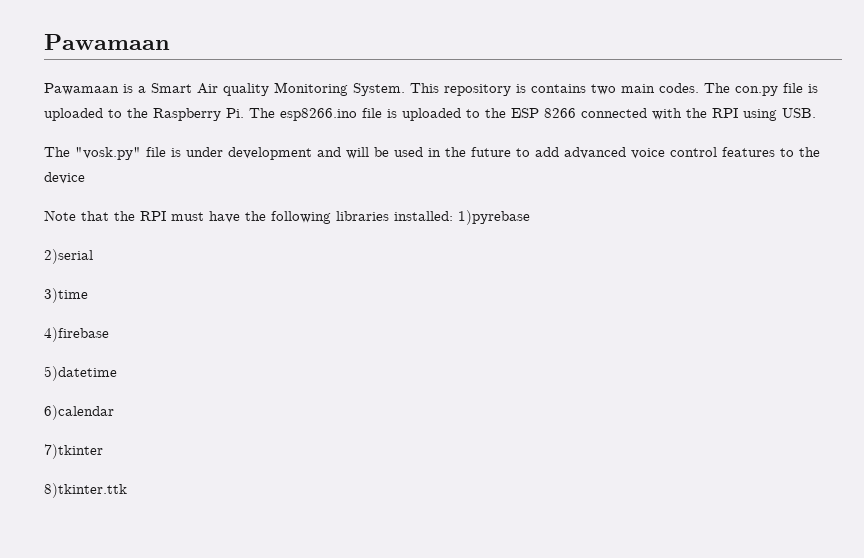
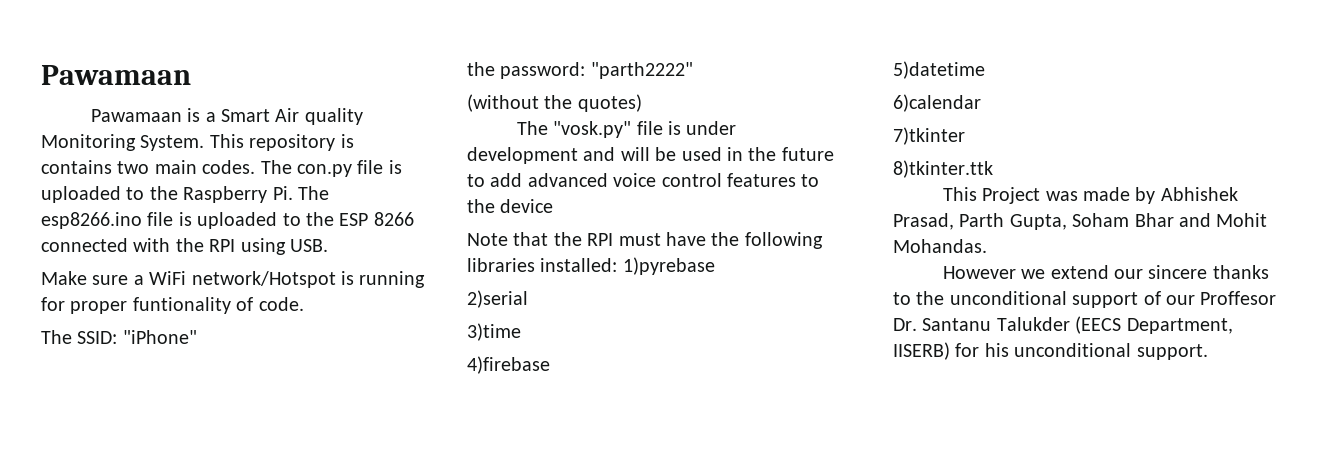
(816, 113) none -> [41,271,426,288] [41,297,304,314] [41,330,197,344] [467,62,693,79] [467,94,642,112] // Make sure a WiFi network/Hotspot is running for proper funtionality of code. // The SSID: "iPhone" // the password: "parth2222" // (without the quotes)
(127, 490) none -> [942,187,1238,204] [893,213,1268,230] [893,239,987,253] [942,265,1269,279] [893,291,1277,308] [893,316,1233,334] [893,342,1208,360] // This Project was made by Abhishek Prasad, Parth Gupta, Soham Bhar and Mohit Mohandas. // However we extend our sincere thanks to the unconditional support of our Proffesor Dr. Santanu Talukder (EECS Department, IISERB) for his unconditional support.

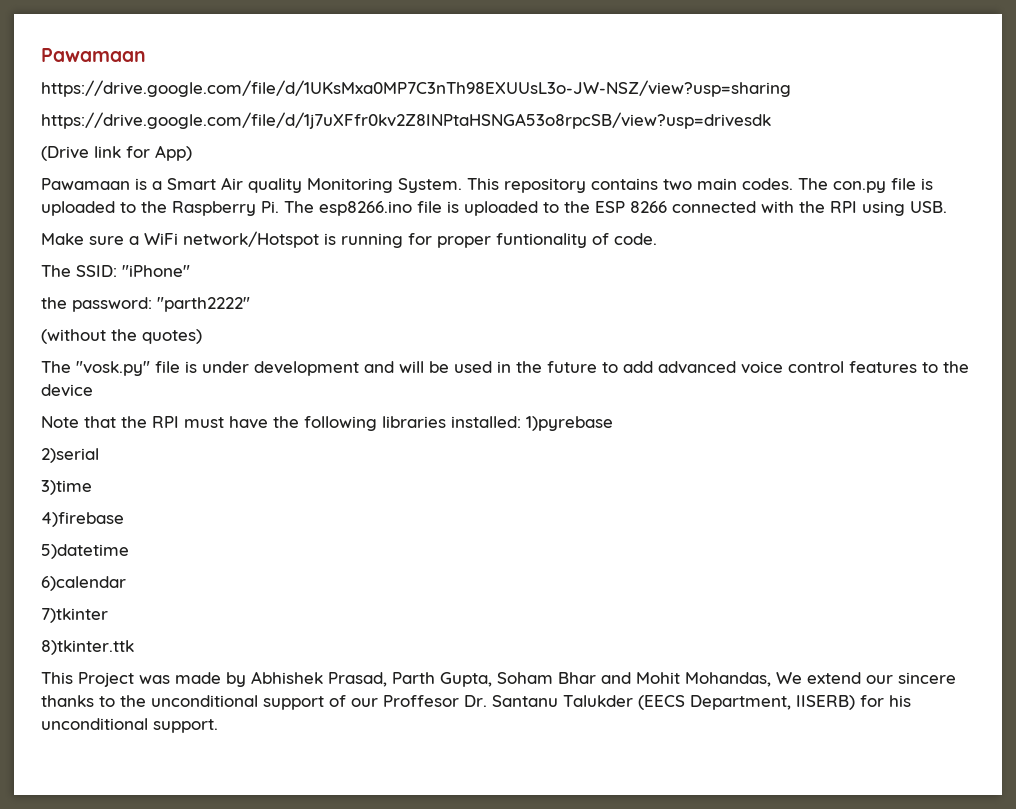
[41,65,191,85] Pawamaan -> [41,48,146,62] [41,80,791,97] [41,112,771,129] [41,145,192,161] Pawamaan // https://drive.google.com/file/d/1UKsMxa0MP7C3nTh98EXUUsL3o-JW-NSZ/view?usp=sharing // https://drive.google.com/file/d/1j7uXFfr0kv2Z8INPtaHSNGA53o8rpcSB/view?usp=drivesdk // (Drive link for App)
[340,134,354,148] is -> (586, 185) none
[893,239,987,253] [942,266,1046,279] Mohandas. // However we -> [685,672,802,687] Mohandas, We

